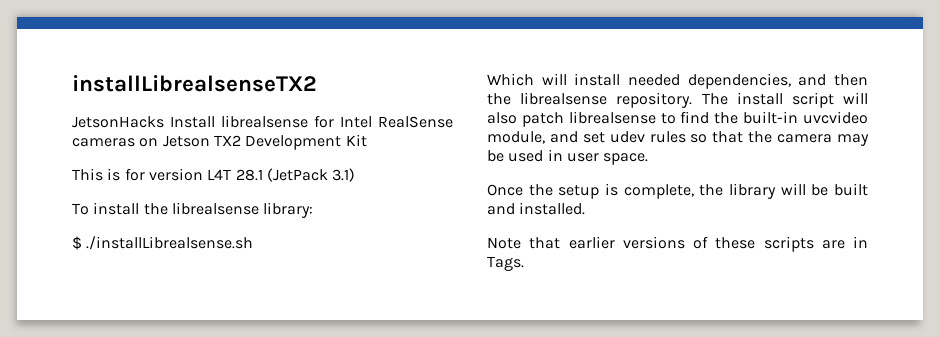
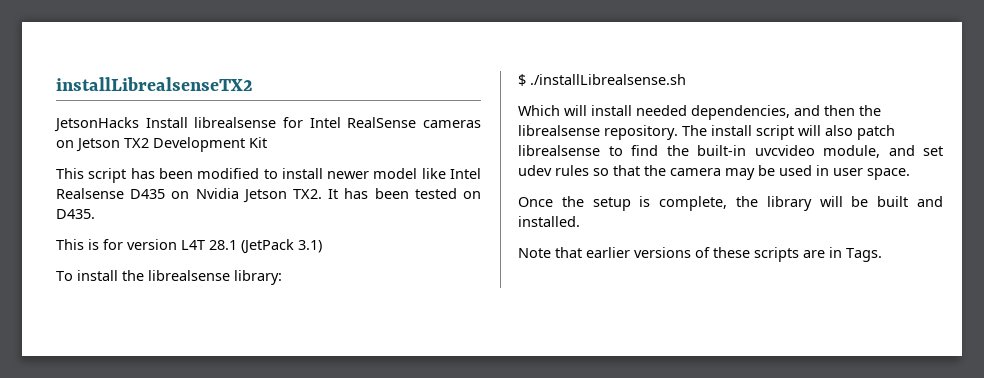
(367, 140) none -> [56,168,482,183] [56,188,481,203] [56,209,95,219] // This script has been modified to install newer model like Intel Realsense D435 on Nvidia Jetson TX2. It has been tested on D435.

